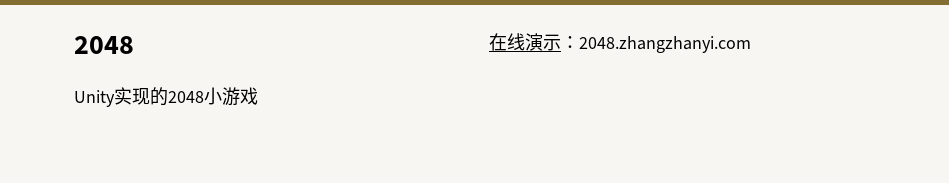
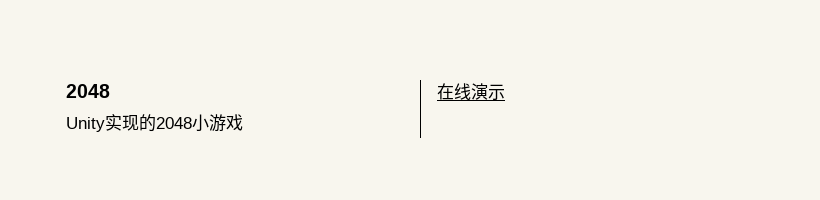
[561,36,751,53] ：2048.zhangzhanyi.com -> (505, 92) none

